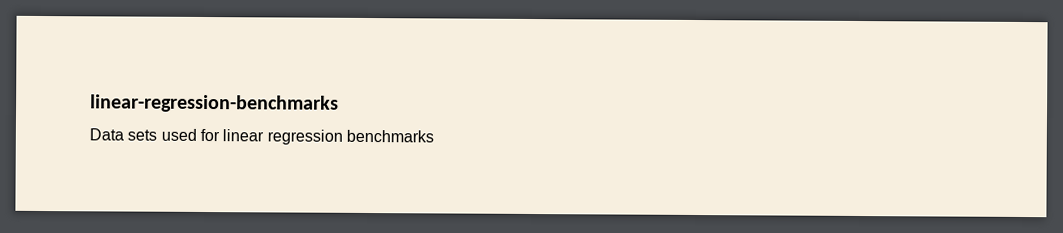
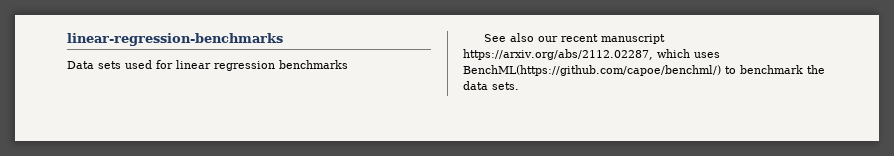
(434, 136) none -> [484,33,666,44] [463,49,720,60] [463,65,825,76] [463,81,519,90] // See also our recent manuscript https://arxiv.org/abs/2112.02287, which uses BenchML(https://github.com/capoe/benchml/) to benchmark the data sets.

